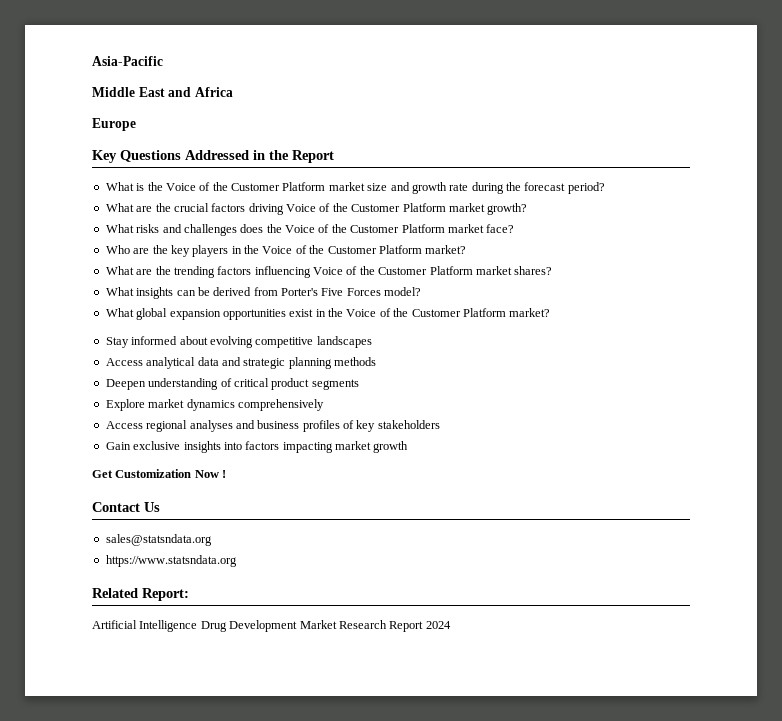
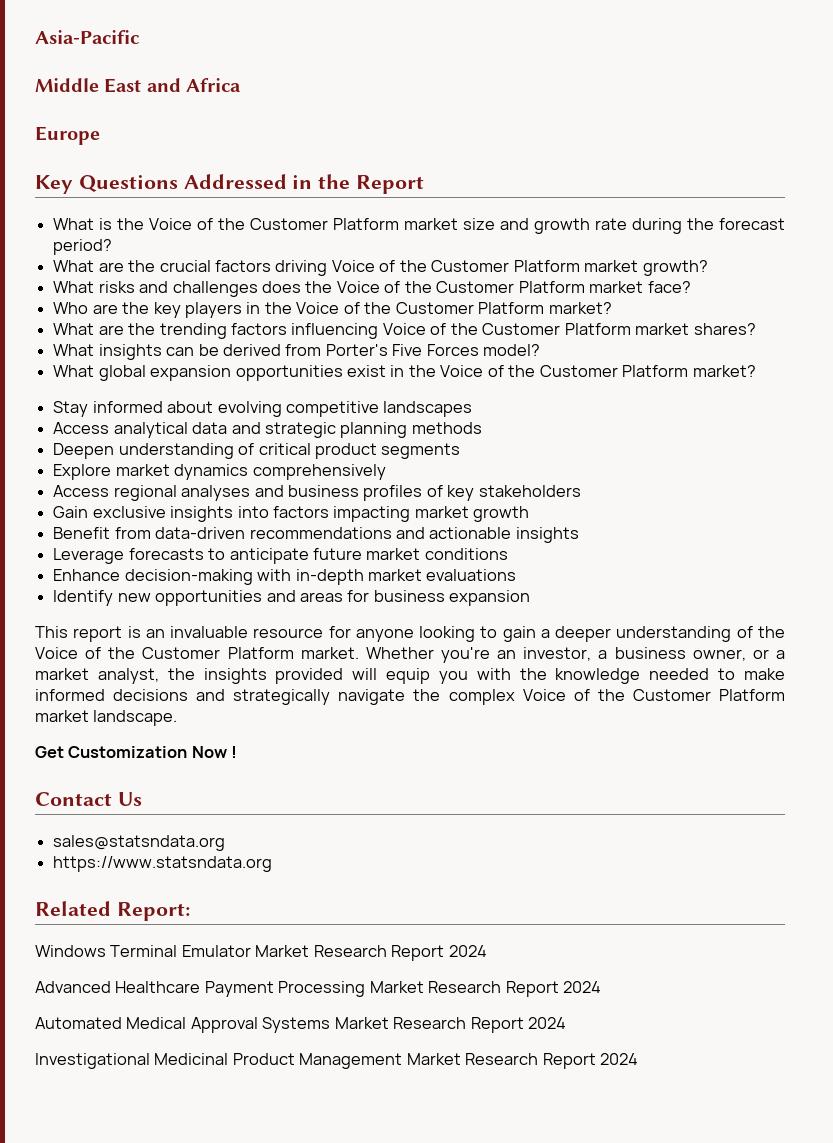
(409, 447) none -> [53,527,579,543] [53,548,508,564] [53,569,517,585] [53,590,531,606] [35,626,785,642] [35,647,785,663] [35,668,785,684] [35,689,785,705] [35,710,178,726] // Benefit from data-driven recommendations and actionable insights // Leverage forecasts to anticipate future market conditions // Enhance decision-making with in-depth market evaluations // Identify new opportunities and areas for business expansion // This report is an invaluable resource for anyone looking to gain a deeper understanding of the Voice of the Customer Platform market. Whether you're an investor, a business owner, or a market analyst, the insights provided will equip you with the knowledge needed to make informed decisions and strategically navigate the complex Voice of the Customer Platform market landscape.
[92,620,451,632] Artificial Intelligence Drug Development Market Research Report 2024 -> [35,945,487,961] [35,981,602,997] [35,1017,567,1033] [35,1053,639,1069] Windows Terminal Emulator Market Research Report 2024 // Advanced Healthcare Payment Processing Market Research Report 2024 // Automated Medical Approval Systems Market Research Report 2024 // Investigational Medicinal Product Management Market Research Report 2024

